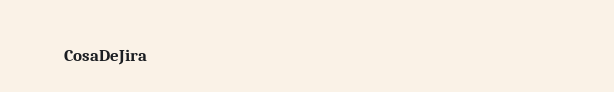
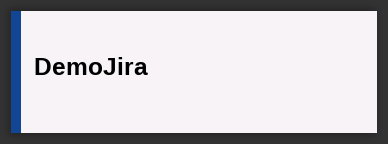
[64,49,147,65] CosaDeJira -> [34,57,148,75] DemoJira

